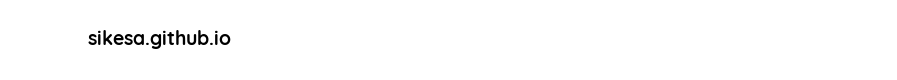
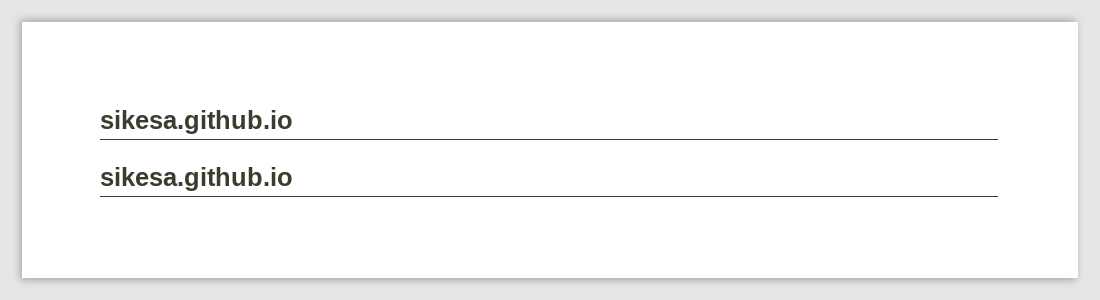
[88,30,231,49] sikesa.github.io -> [100,110,293,134] [100,167,293,191] sikesa.github.io // sikesa.github.io

